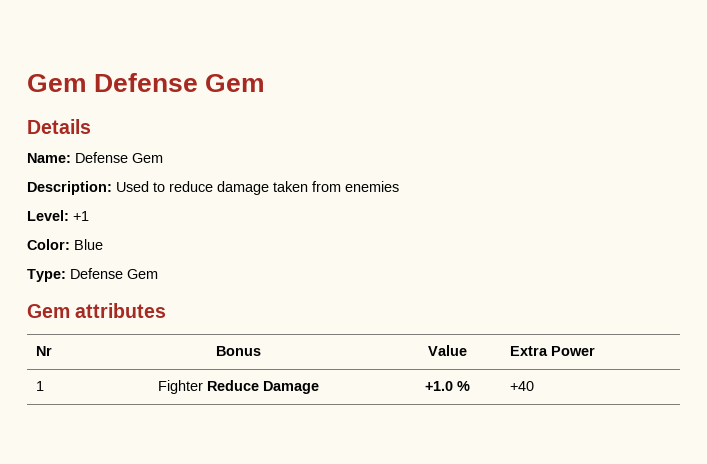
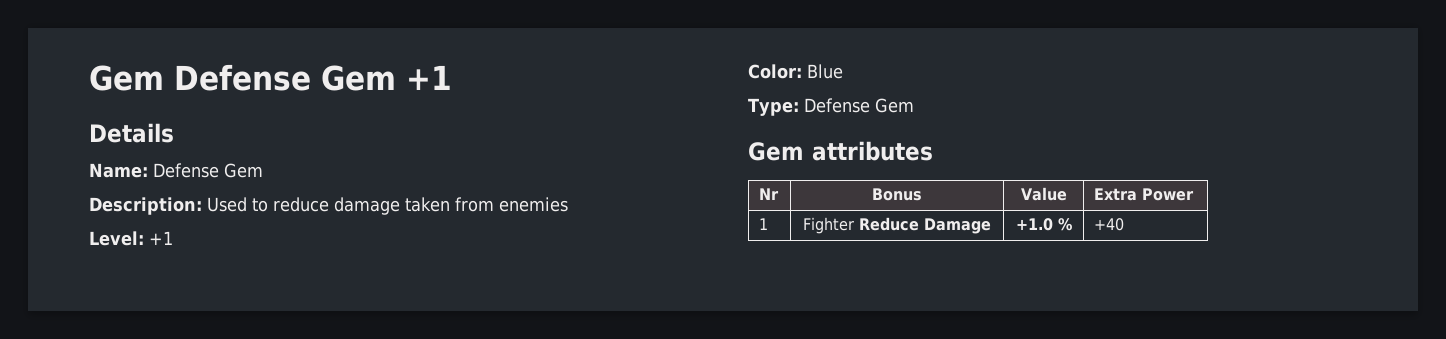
(266, 83) none -> [406,65,452,90] +1

